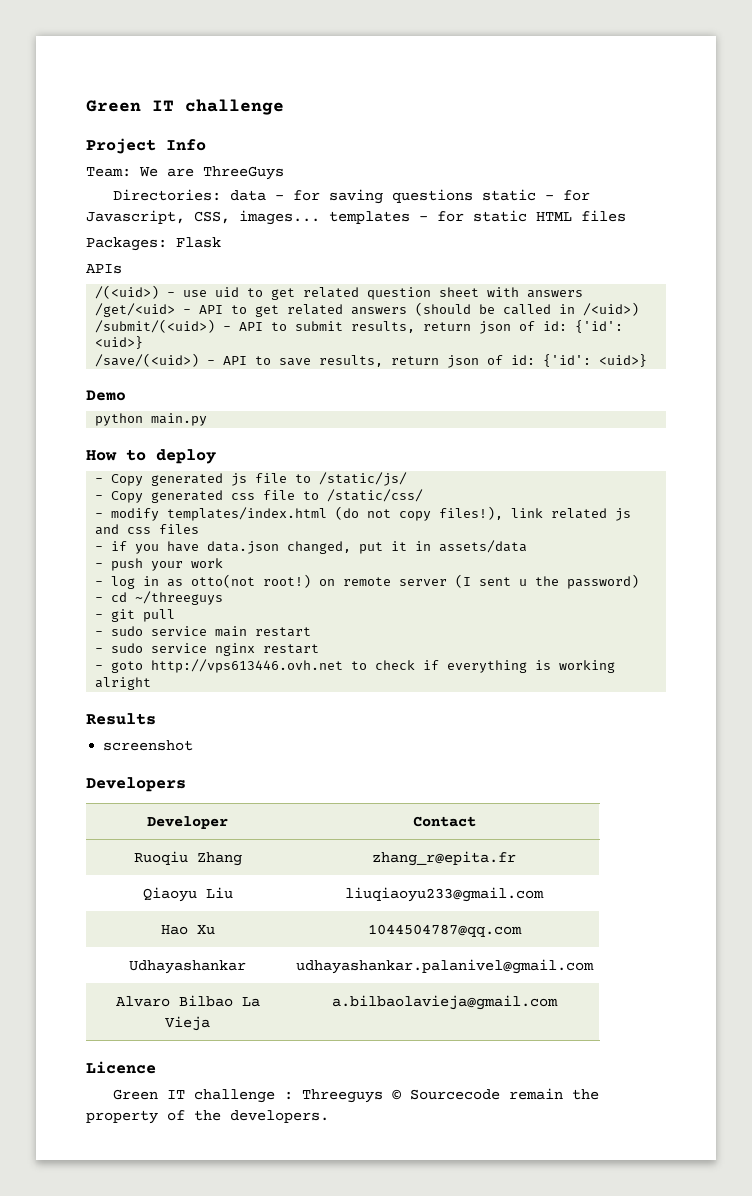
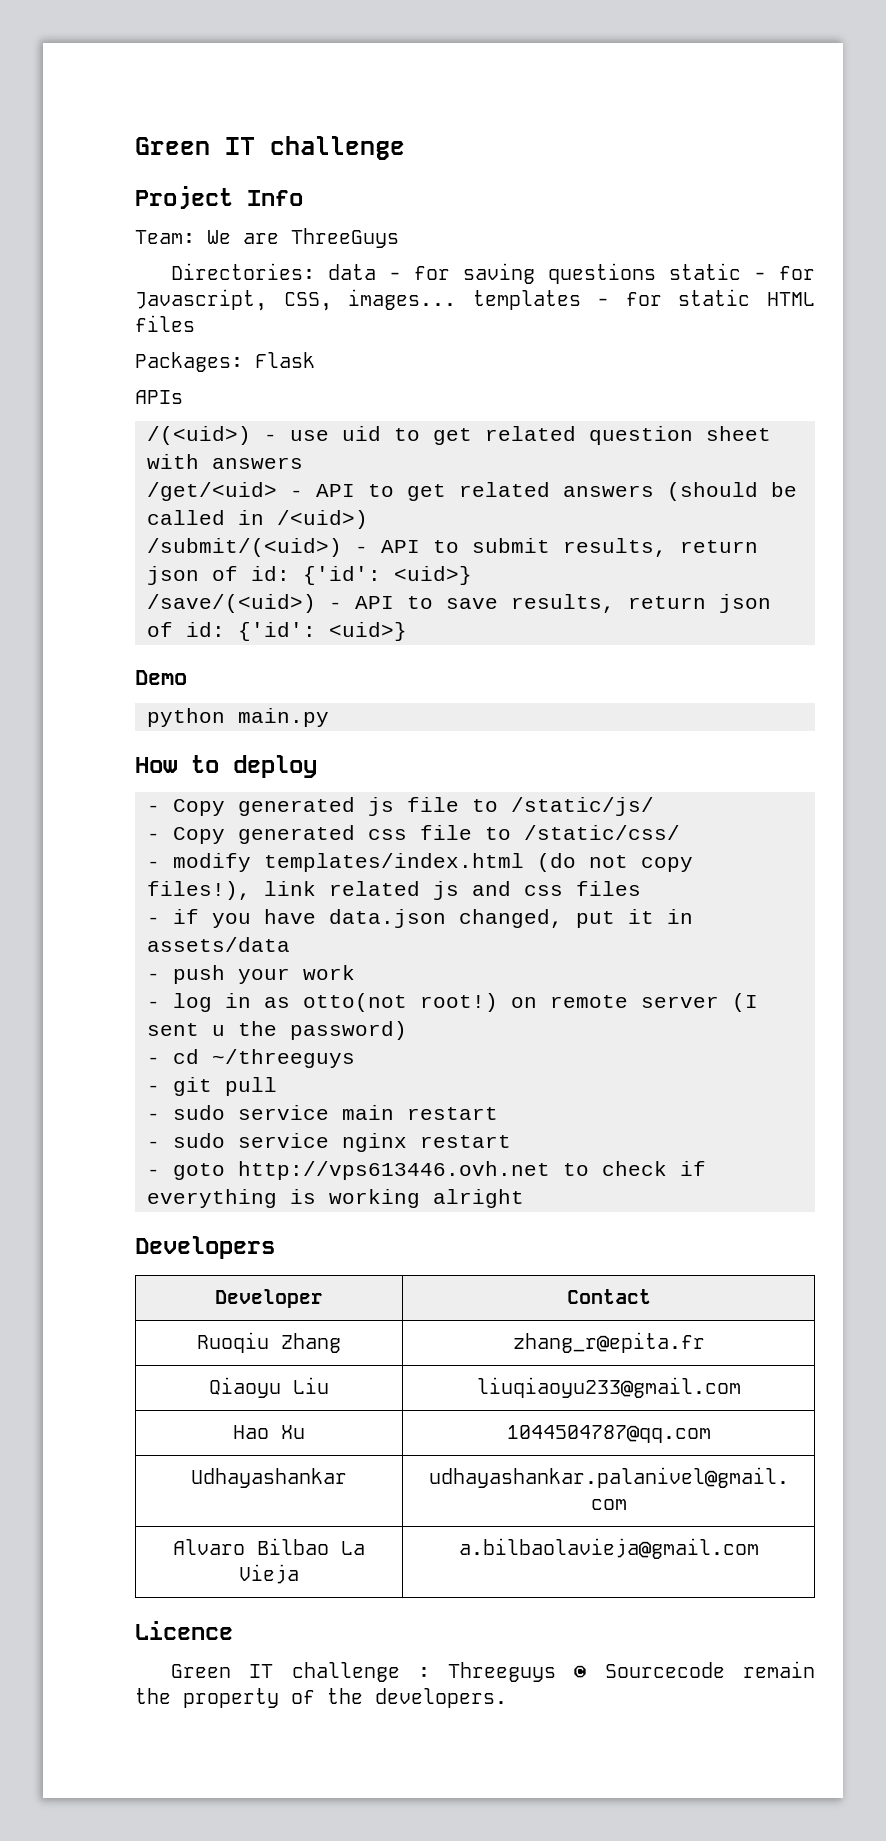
[86,713,156,725] [103,740,194,751] // Results // screenshot -> (524, 1198) none

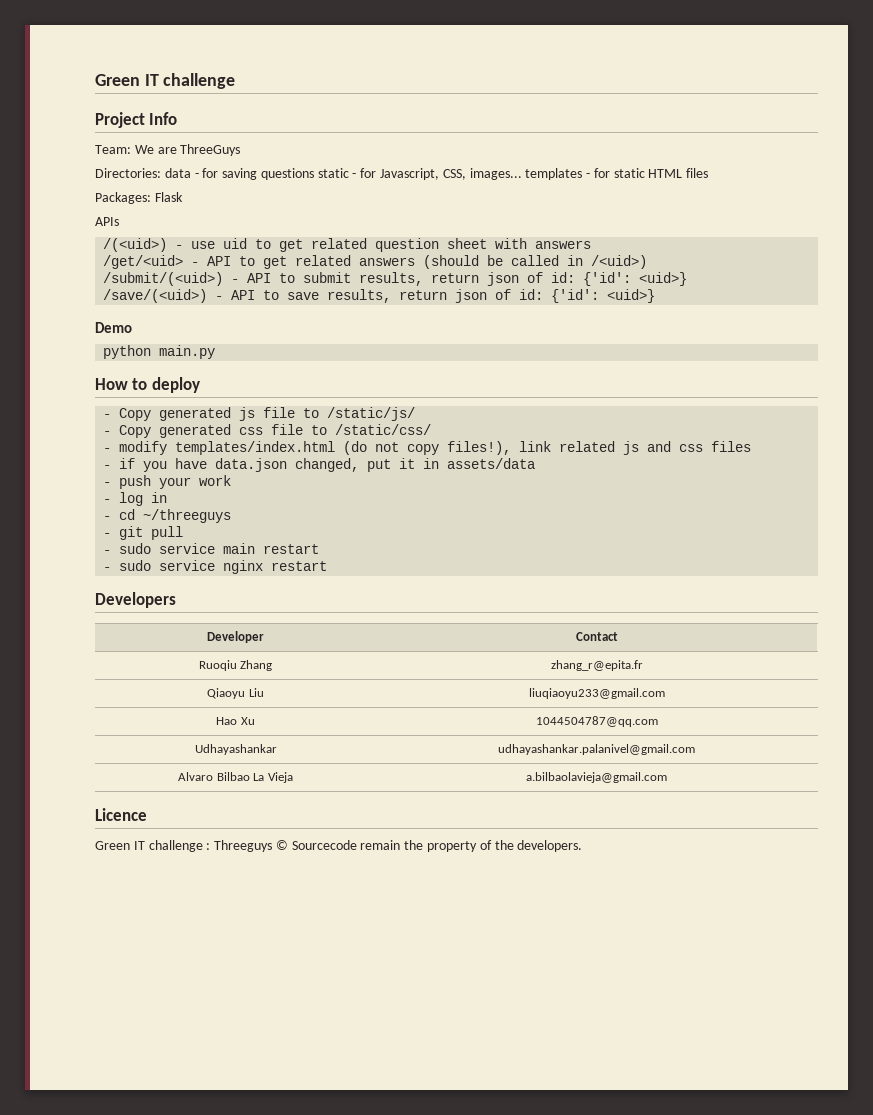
[264,993,758,1012] [147,1021,407,1040] as otto(not root!) on remote server (I sent u the password) -> (168, 497) none
[147,1161,706,1180] [147,1189,524,1208] // - goto http://vps613446.ovh.net to check if everything is working alright -> (328, 566) none

